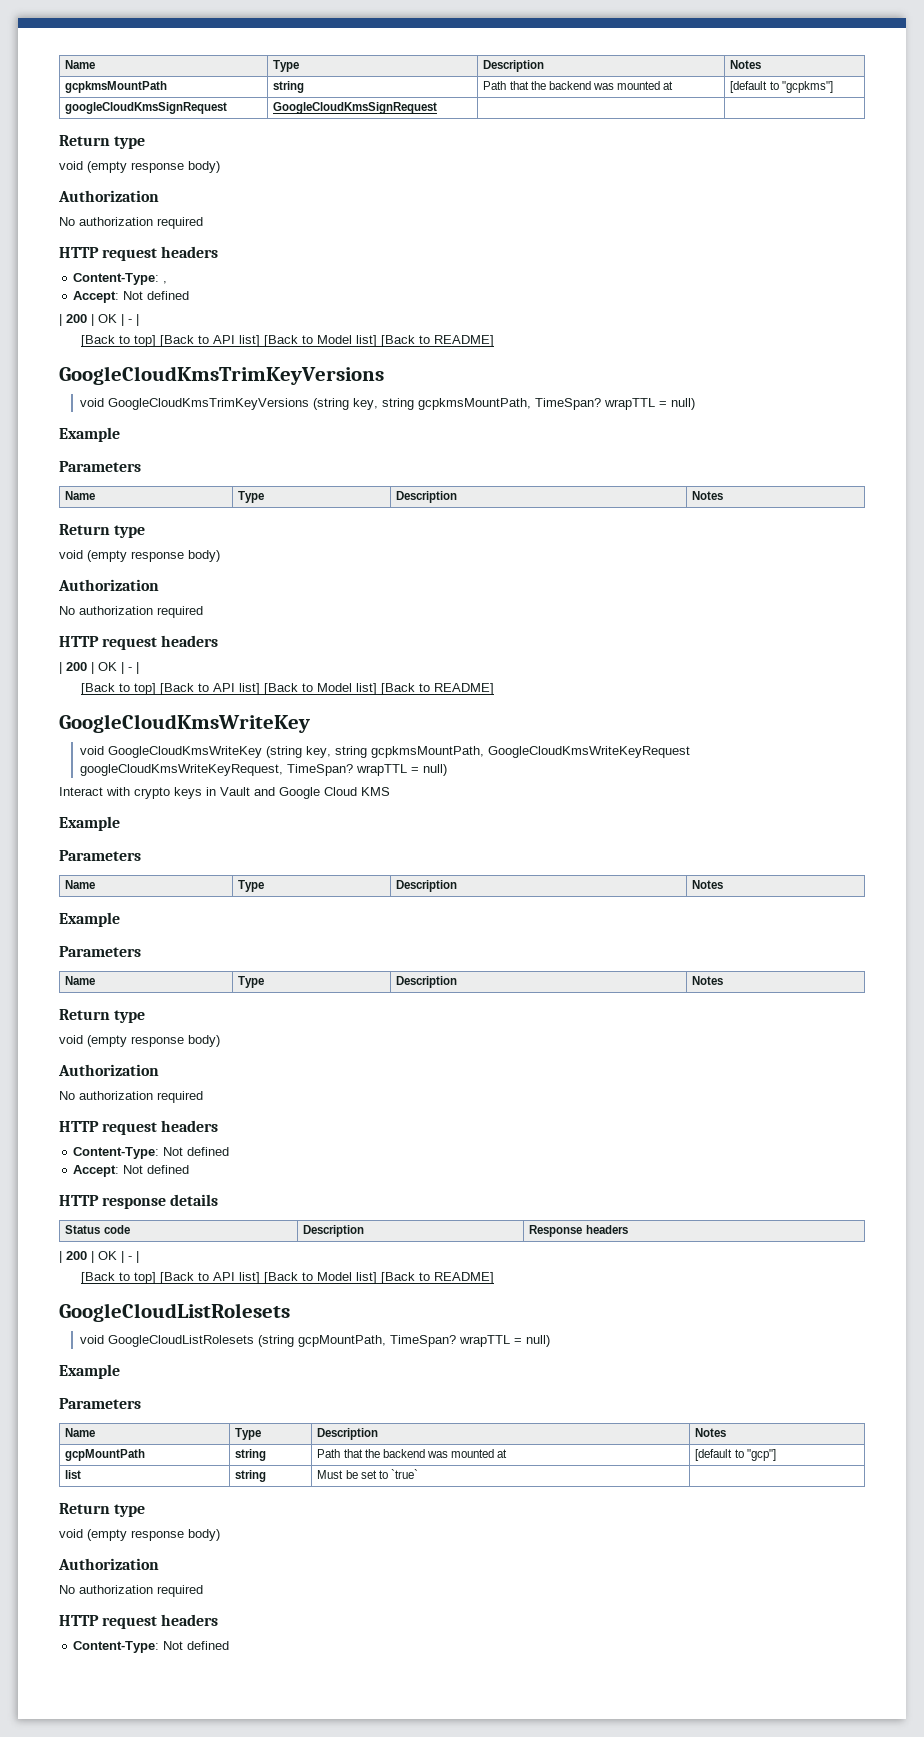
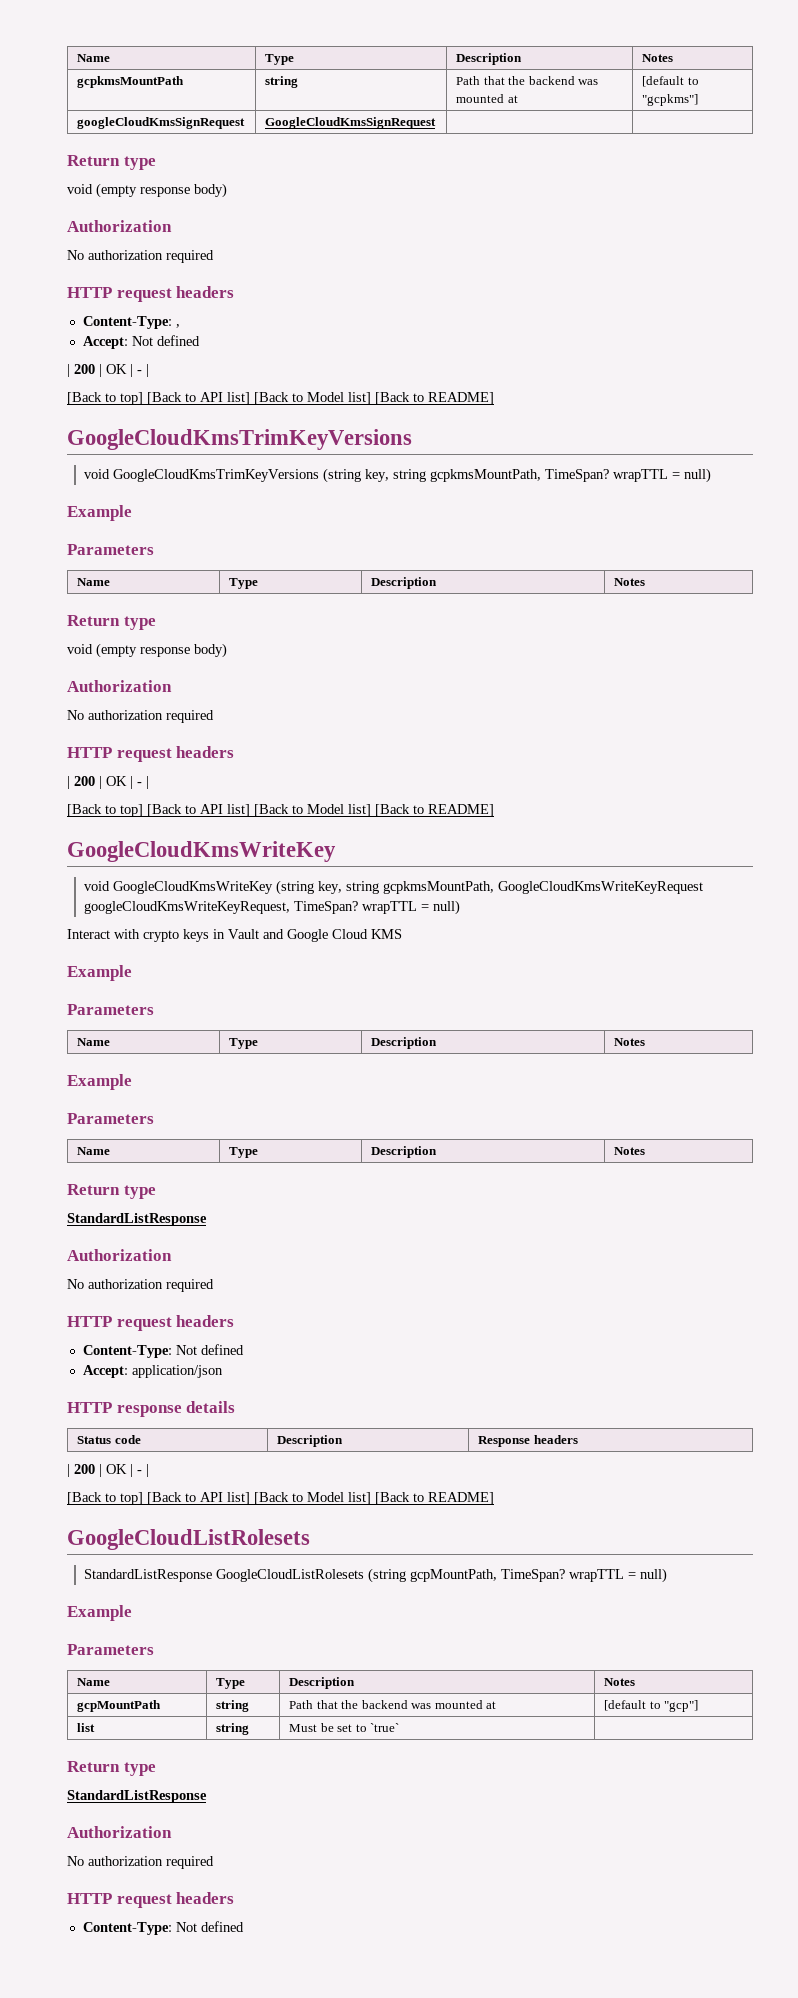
[59,1035,220,1047] void (empty response body) -> [67,1213,207,1226] StandardListResponse
[123,1165,190,1174] Not defined -> [131,1365,223,1378] application/json
[80,1335,105,1344] void -> [83,1569,212,1582] StandardListResponse
[59,1529,220,1541] void (empty response body) -> [67,1790,207,1803] StandardListResponse

